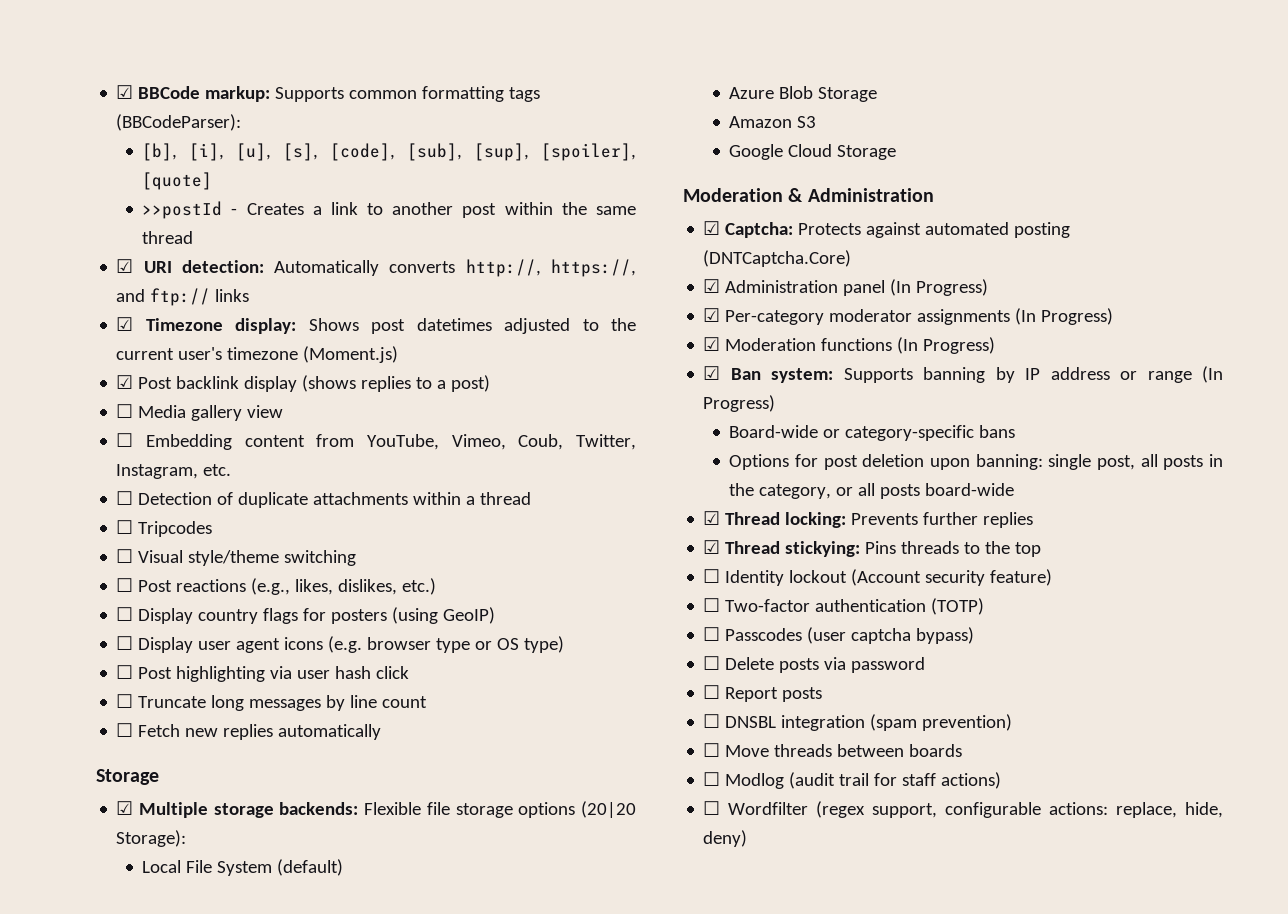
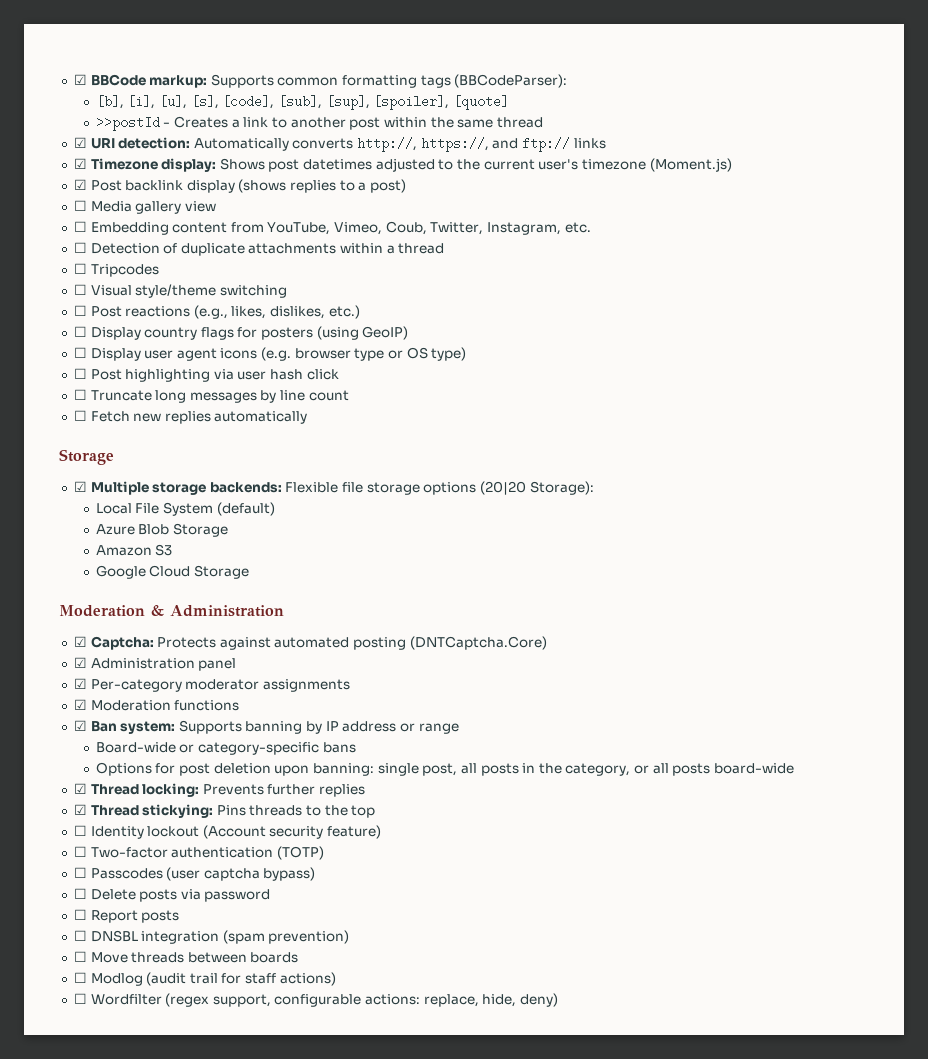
[890,279,989,296] (In Progress) -> (237, 664) none
[1015,308,1114,325] (In Progress) -> (350, 685) none
[897,337,996,354] (In Progress) -> (240, 705) none
[1202,366,1223,383] [703,395,776,412] (In Progress) -> (459, 728) none

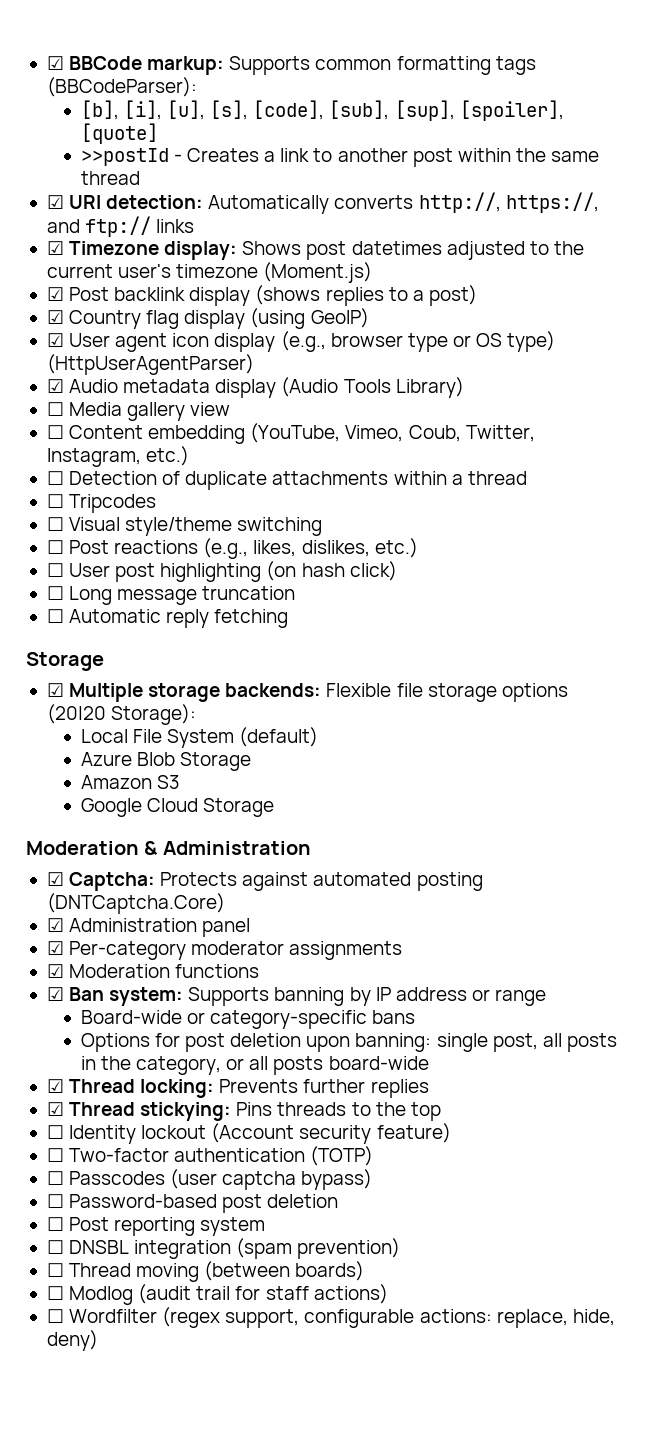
(407, 186) none -> [46,308,369,329] [46,331,556,352] [46,354,254,375] [46,377,464,398] // ☑ Country flag display (using GeoIP) // ☑ User agent icon display (e.g., browser type or OS type) (HttpUserAgentParser) // ☑ Audio metadata display (Audio Tools Library)
[90,222,331,235] Embedding content from YouTube, -> [69,423,341,444] Content embedding (YouTube,
[564,222,591,233] etc. -> [146,446,190,466] etc.)
[90,326,409,340] [73,347,467,361] [73,368,339,382] [73,389,349,403] [73,410,308,424] Display country flags for posters (using GeoIP) // ☐ Display user agent icons (e.g. browser type or OS type) // ☐ Post highlighting via user hash click // ☐ Truncate long messages by line count // ☐ Fetch new replies automatically -> [69,561,397,582] [46,586,296,605] [46,609,289,628] User post highlighting (on hash click) // ☐ Long message truncation // ☐ Automatic reply fetching
[90,889,271,902] [73,909,180,923] Delete posts via password // ☐ Report posts -> [69,1194,339,1213] [46,1217,266,1236] Password-based post deletion // ☐ Post reporting system
[90,952,299,963] Move threads between boards -> [69,1261,365,1282] Thread moving (between boards)

